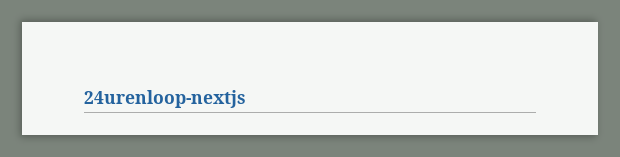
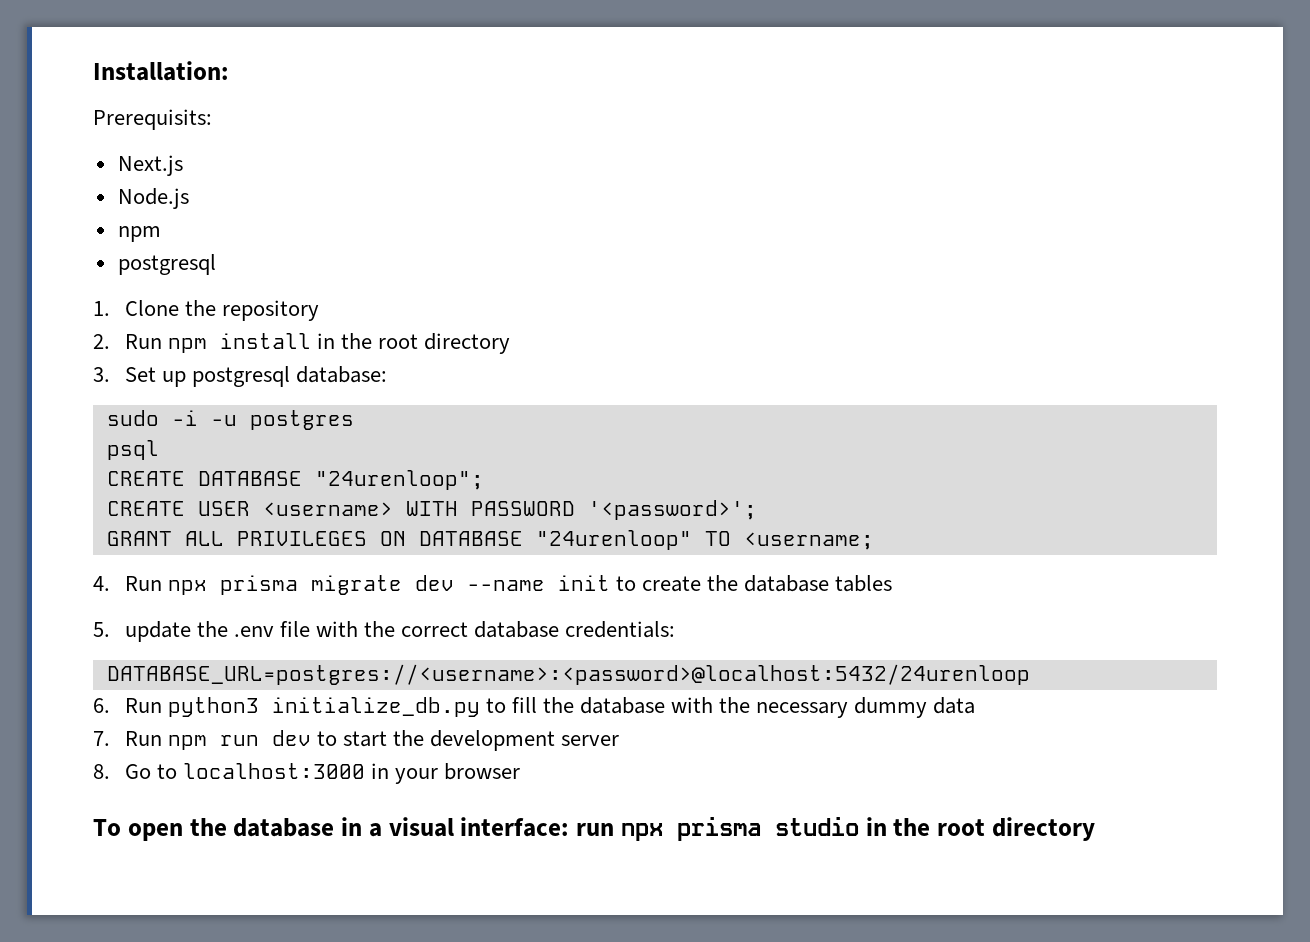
[84,90,246,108] 24urenloop-nextjs -> [93,61,229,81] [93,109,212,130] [117,155,183,176] [117,188,189,209] [117,226,161,242] [117,254,216,275] [93,300,319,321] [93,333,510,354] [93,366,387,387] [106,410,354,430] [106,440,159,460] [106,470,484,490] [106,500,757,520] [106,530,874,550] [93,575,893,595] [93,621,676,642] [106,664,1030,685] [93,697,976,718] [93,730,620,751] [93,763,520,784] [93,817,1095,841] Installation: // Prerequisits: // Next.js // Node.js // npm // postgresql // 1. Clone the repository // 2. Run npm install in the root directory // 3. Set up postgresql database: // sudo -i -u postgres // psql // CREATE DATABASE "24urenloop"; // CREATE USER <username> WITH PASSWORD '<password>'; // GRANT ALL PRIVILEGES ON DATABASE "24urenloop" TO <username; // 4. Run npx prisma migrate dev --name init to create the database tables // 5. update the .env file with the correct database credentials: // DATABASE_URL=postgres://<username>:<password>@localhost:5432/24urenloop // 6. Run python3 initialize_db.py to fill the database with the necessary dummy data // 7. Run npm run dev to start the development server // 8. Go to localhost:3000 in your browser // To open the database in a visual interface: run npx prisma studio in the root directory

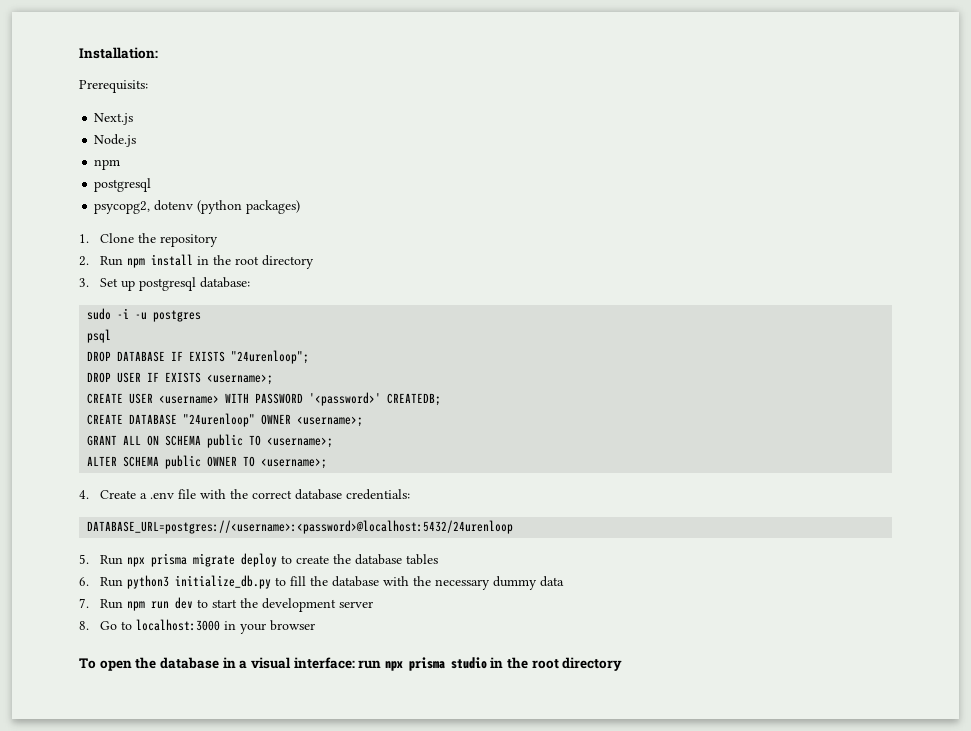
(216, 264) none -> [94,200,301,214] // psycopg2, dotenv (python packages)
[106,470,484,490] CREATE DATABASE "24urenloop"; -> [87,350,310,364] [87,372,274,385] DROP DATABASE IF EXISTS "24urenloop"; // DROP USER IF EXISTS <username>;
[587,500,757,520] [106,530,874,550] [93,575,893,595] [93,621,228,642] '<password>'; // GRANT ALL PRIVILEGES ON DATABASE "24urenloop" TO <username; // 4. Run npx prisma migrate dev --name init to create the database tables // 5. update the -> [309,392,442,406] [87,413,364,427] [87,434,334,448] [87,455,328,469] [79,490,147,499] '<password>' CREATEDB; // CREATE DATABASE "24urenloop" OWNER <username>; // GRANT ALL ON SCHEMA public TO <username>; // ALTER SCHEMA public OWNER TO <username>; // 4. Create a
(1030, 674) none -> [79,553,438,567] // 5. Run npx prisma migrate deploy to create the database tables

